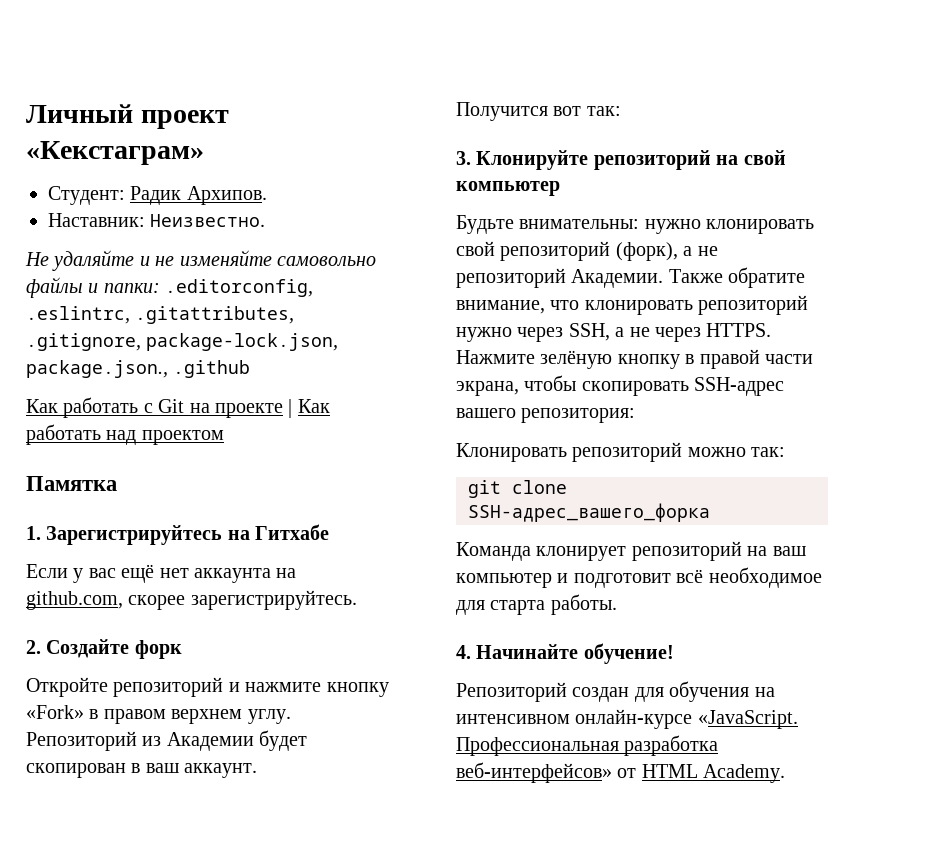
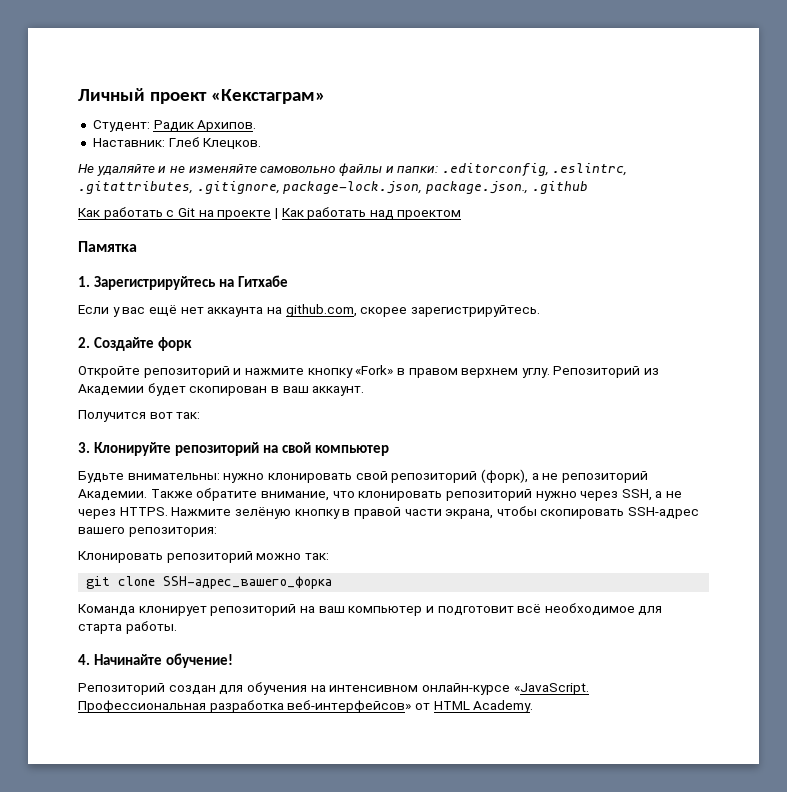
[150,214,266,227] Неизвестно. -> [168,137,262,150] Глеб Клецков.

